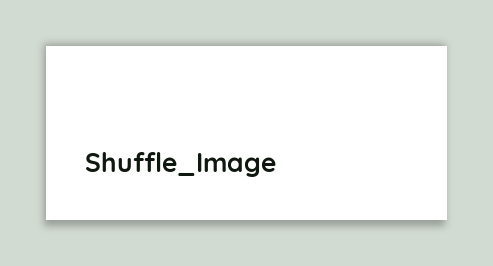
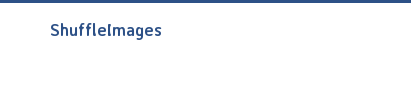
[85,152,276,177] Shuffle_Image -> [50,23,162,40] ShuffleImages

